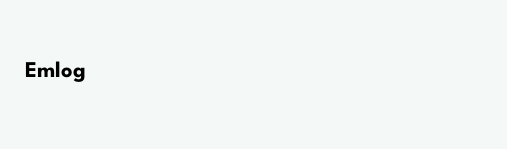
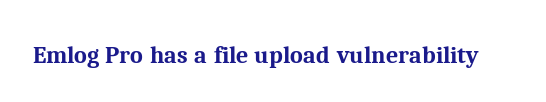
(86, 71) none -> [105,46,479,68] Pro has a file upload vulnerability

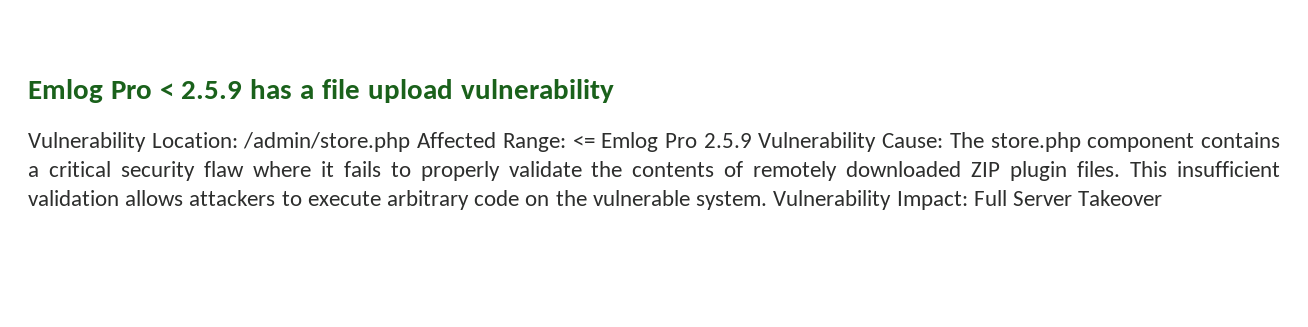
[33,46,144,68] Emlog Pro -> [28,79,243,103] Emlog Pro < 2.5.9
(479, 57) none -> [28,132,1280,152] [28,161,1281,181] [28,190,1163,210] // Vulnerability Location: /admin/store.php Affected Range: <= Emlog Pro 2.5.9 Vulnerability Cause: The store.php component contains a critical security flaw where it fails to properly validate the contents of remotely downloaded ZIP plugin files. This insufficient validation allows attackers to execute arbitrary code on the vulnerable system. Vulnerability Impact: Full Server Takeover

